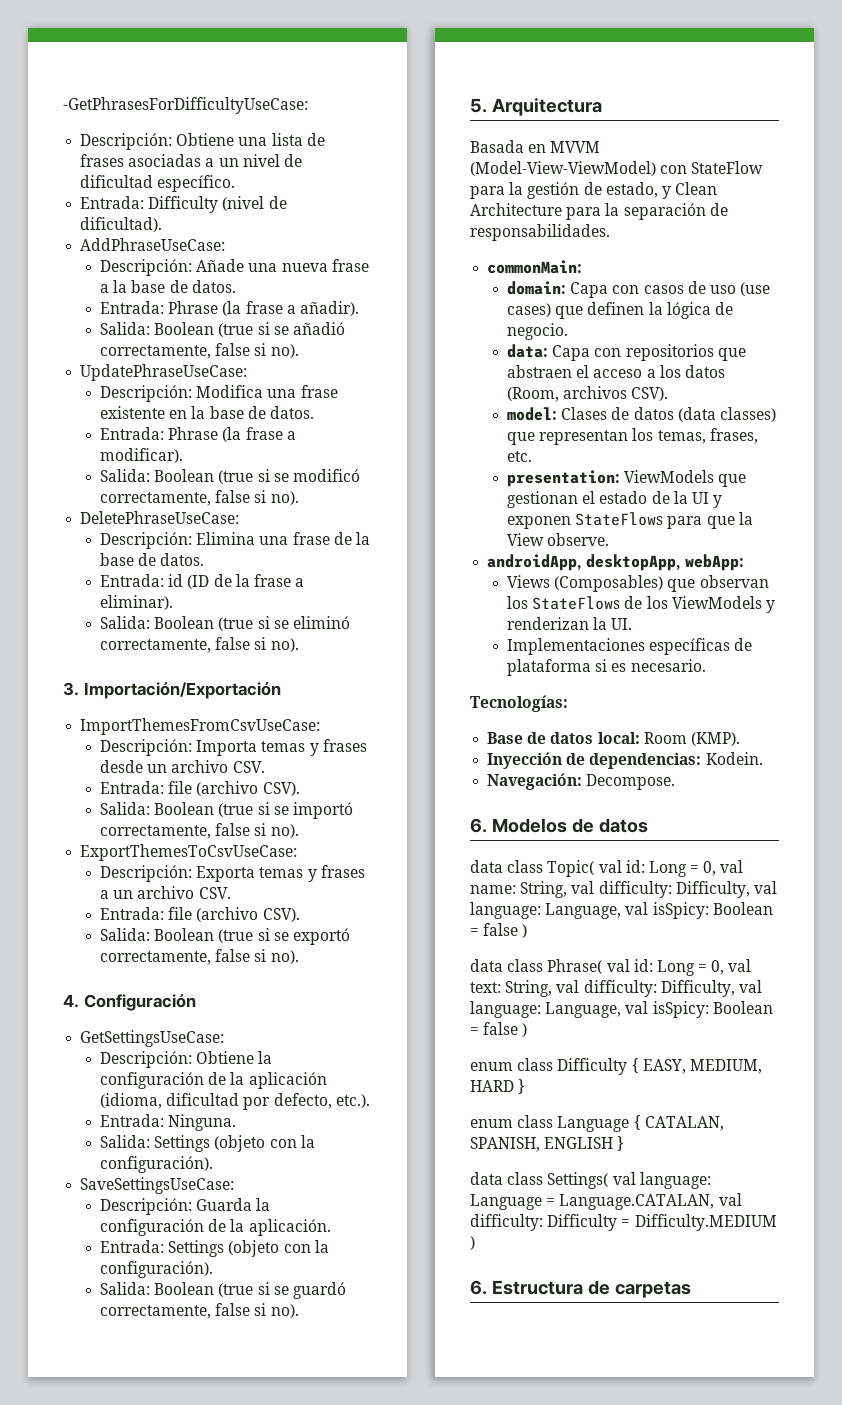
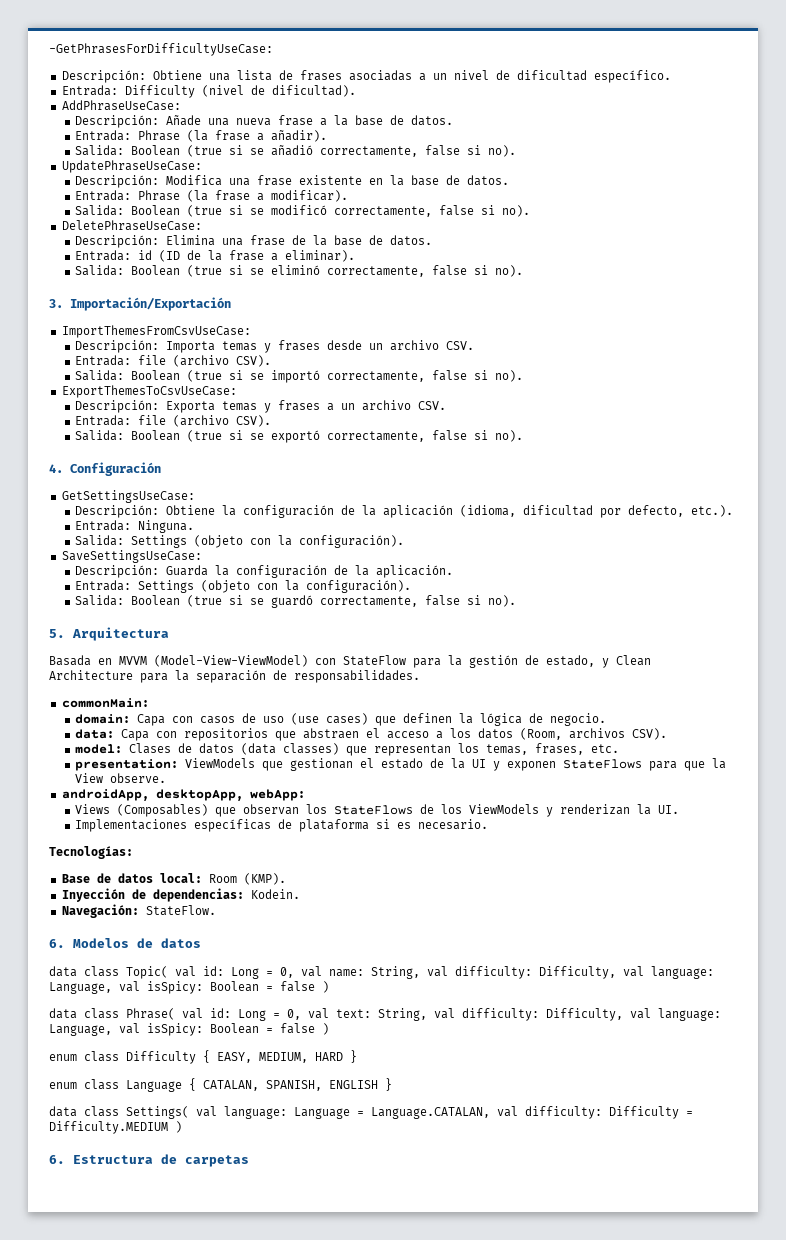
[586,774,676,790] Decompose. -> [145,905,216,916] StateFlow.

